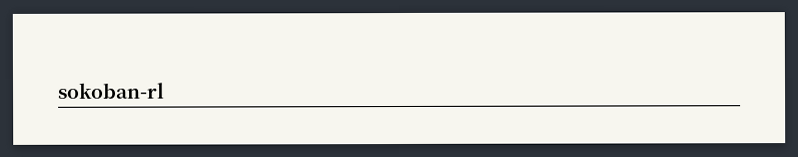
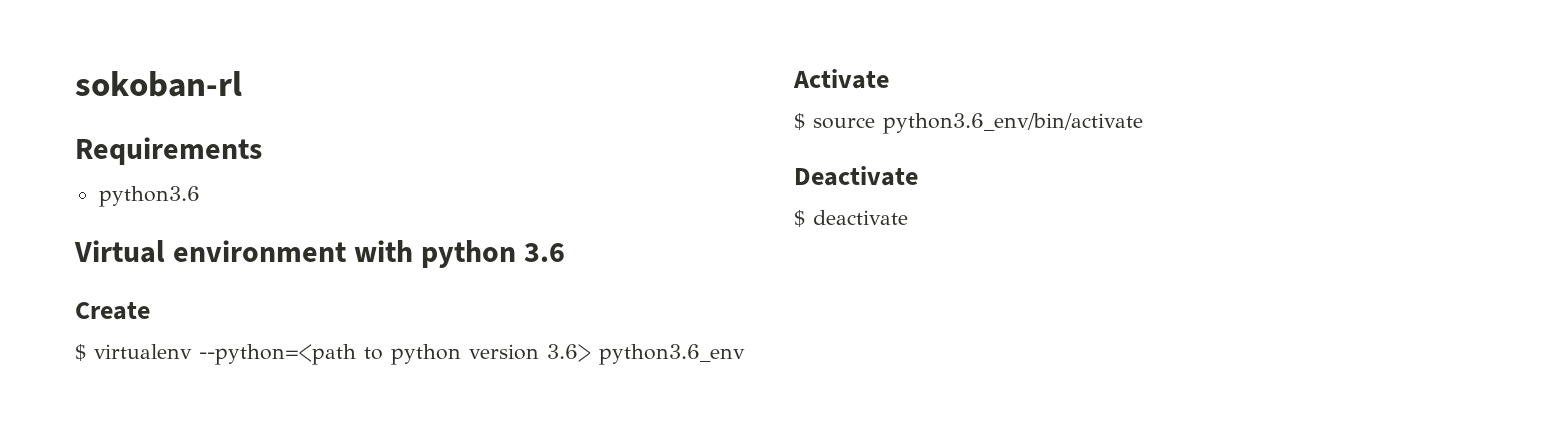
(165, 90) none -> [75,137,262,165] [98,186,200,207] [74,240,566,268] [75,302,150,320] [75,344,745,365] [793,69,889,89] [794,113,1143,134] [794,166,918,186] [794,210,908,227] // Requirements // python3.6 // Virtual environment with python 3.6 // Create // $ virtualenv --python=<path to python version 3.6> python3.6_env // Activate // $ source python3.6_env/bin/activate // Deactivate // $ deactivate

